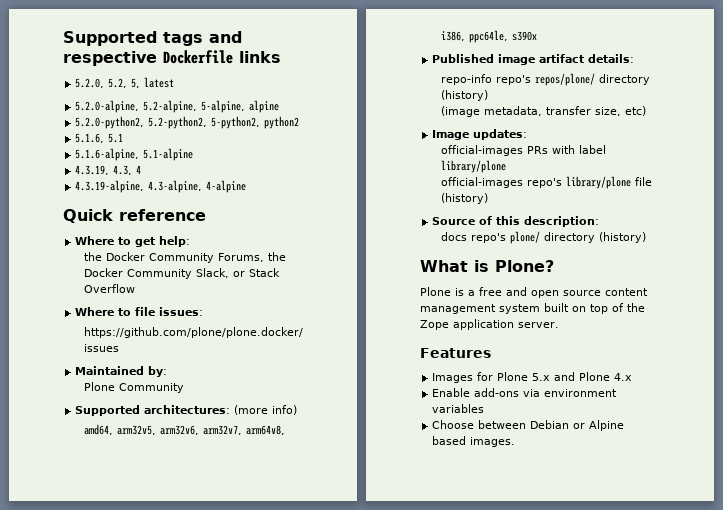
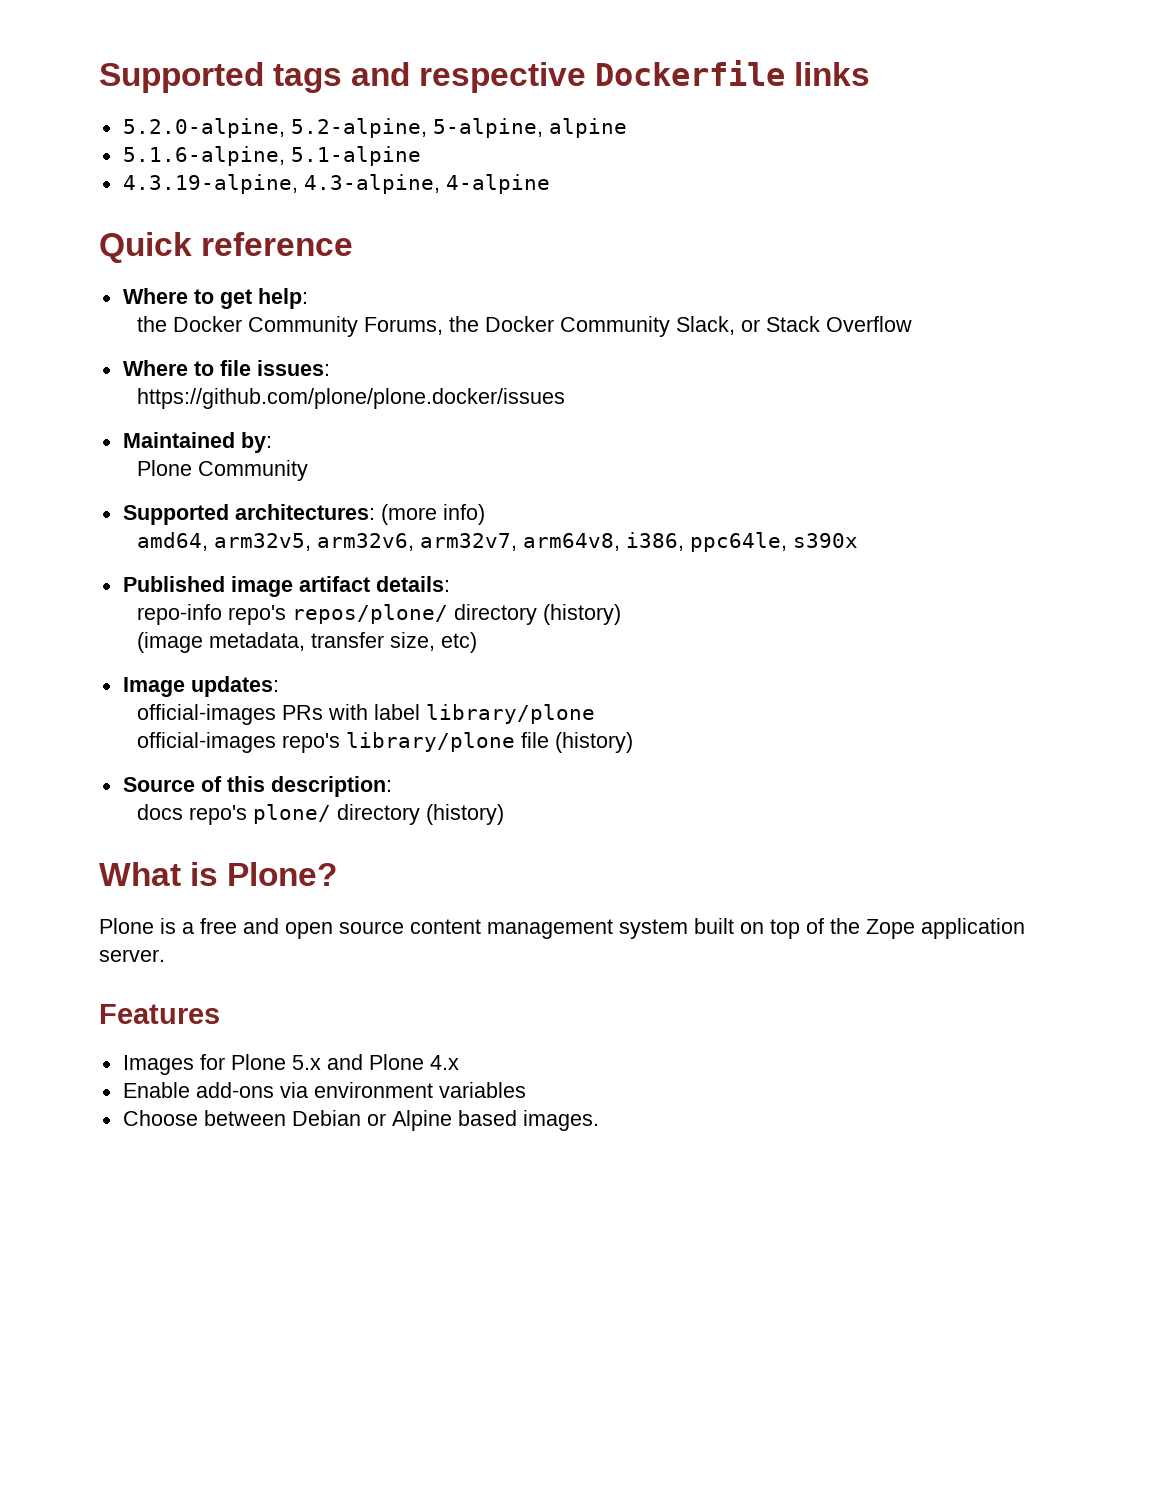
[75,77,175,88] // 5.2.0, 5.2, 5, latest -> (871, 74) none
[75,116,300,129] [75,133,124,143] // 5.2.0-python2, 5.2-python2, 5-python2, python2 // 5.1.6, 5.1 -> (627, 128) none
[75,165,142,175] // 4.3.19, 4.3, 4 -> (421, 156) none

